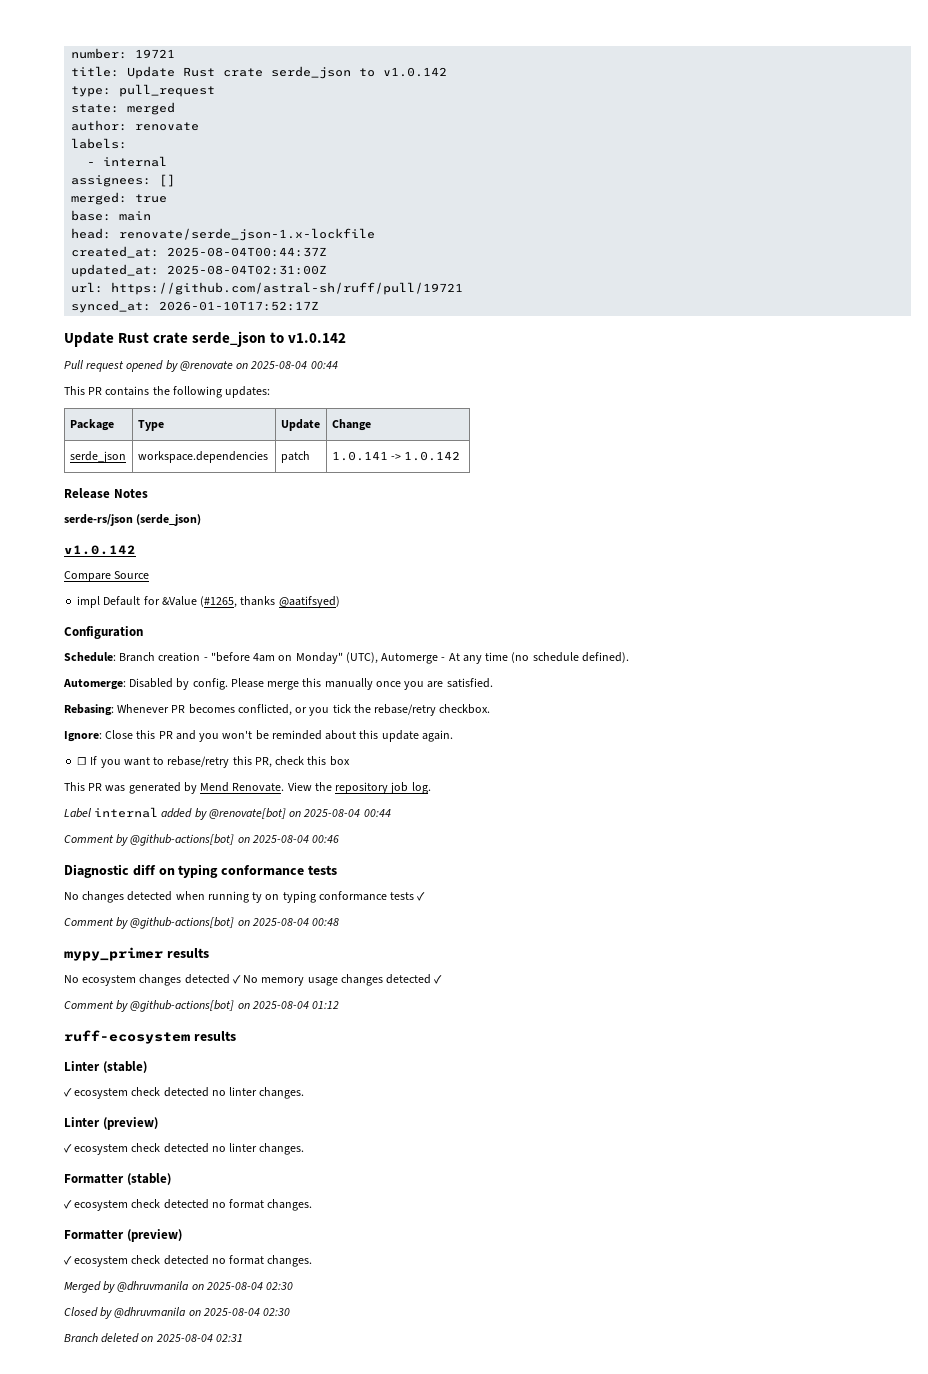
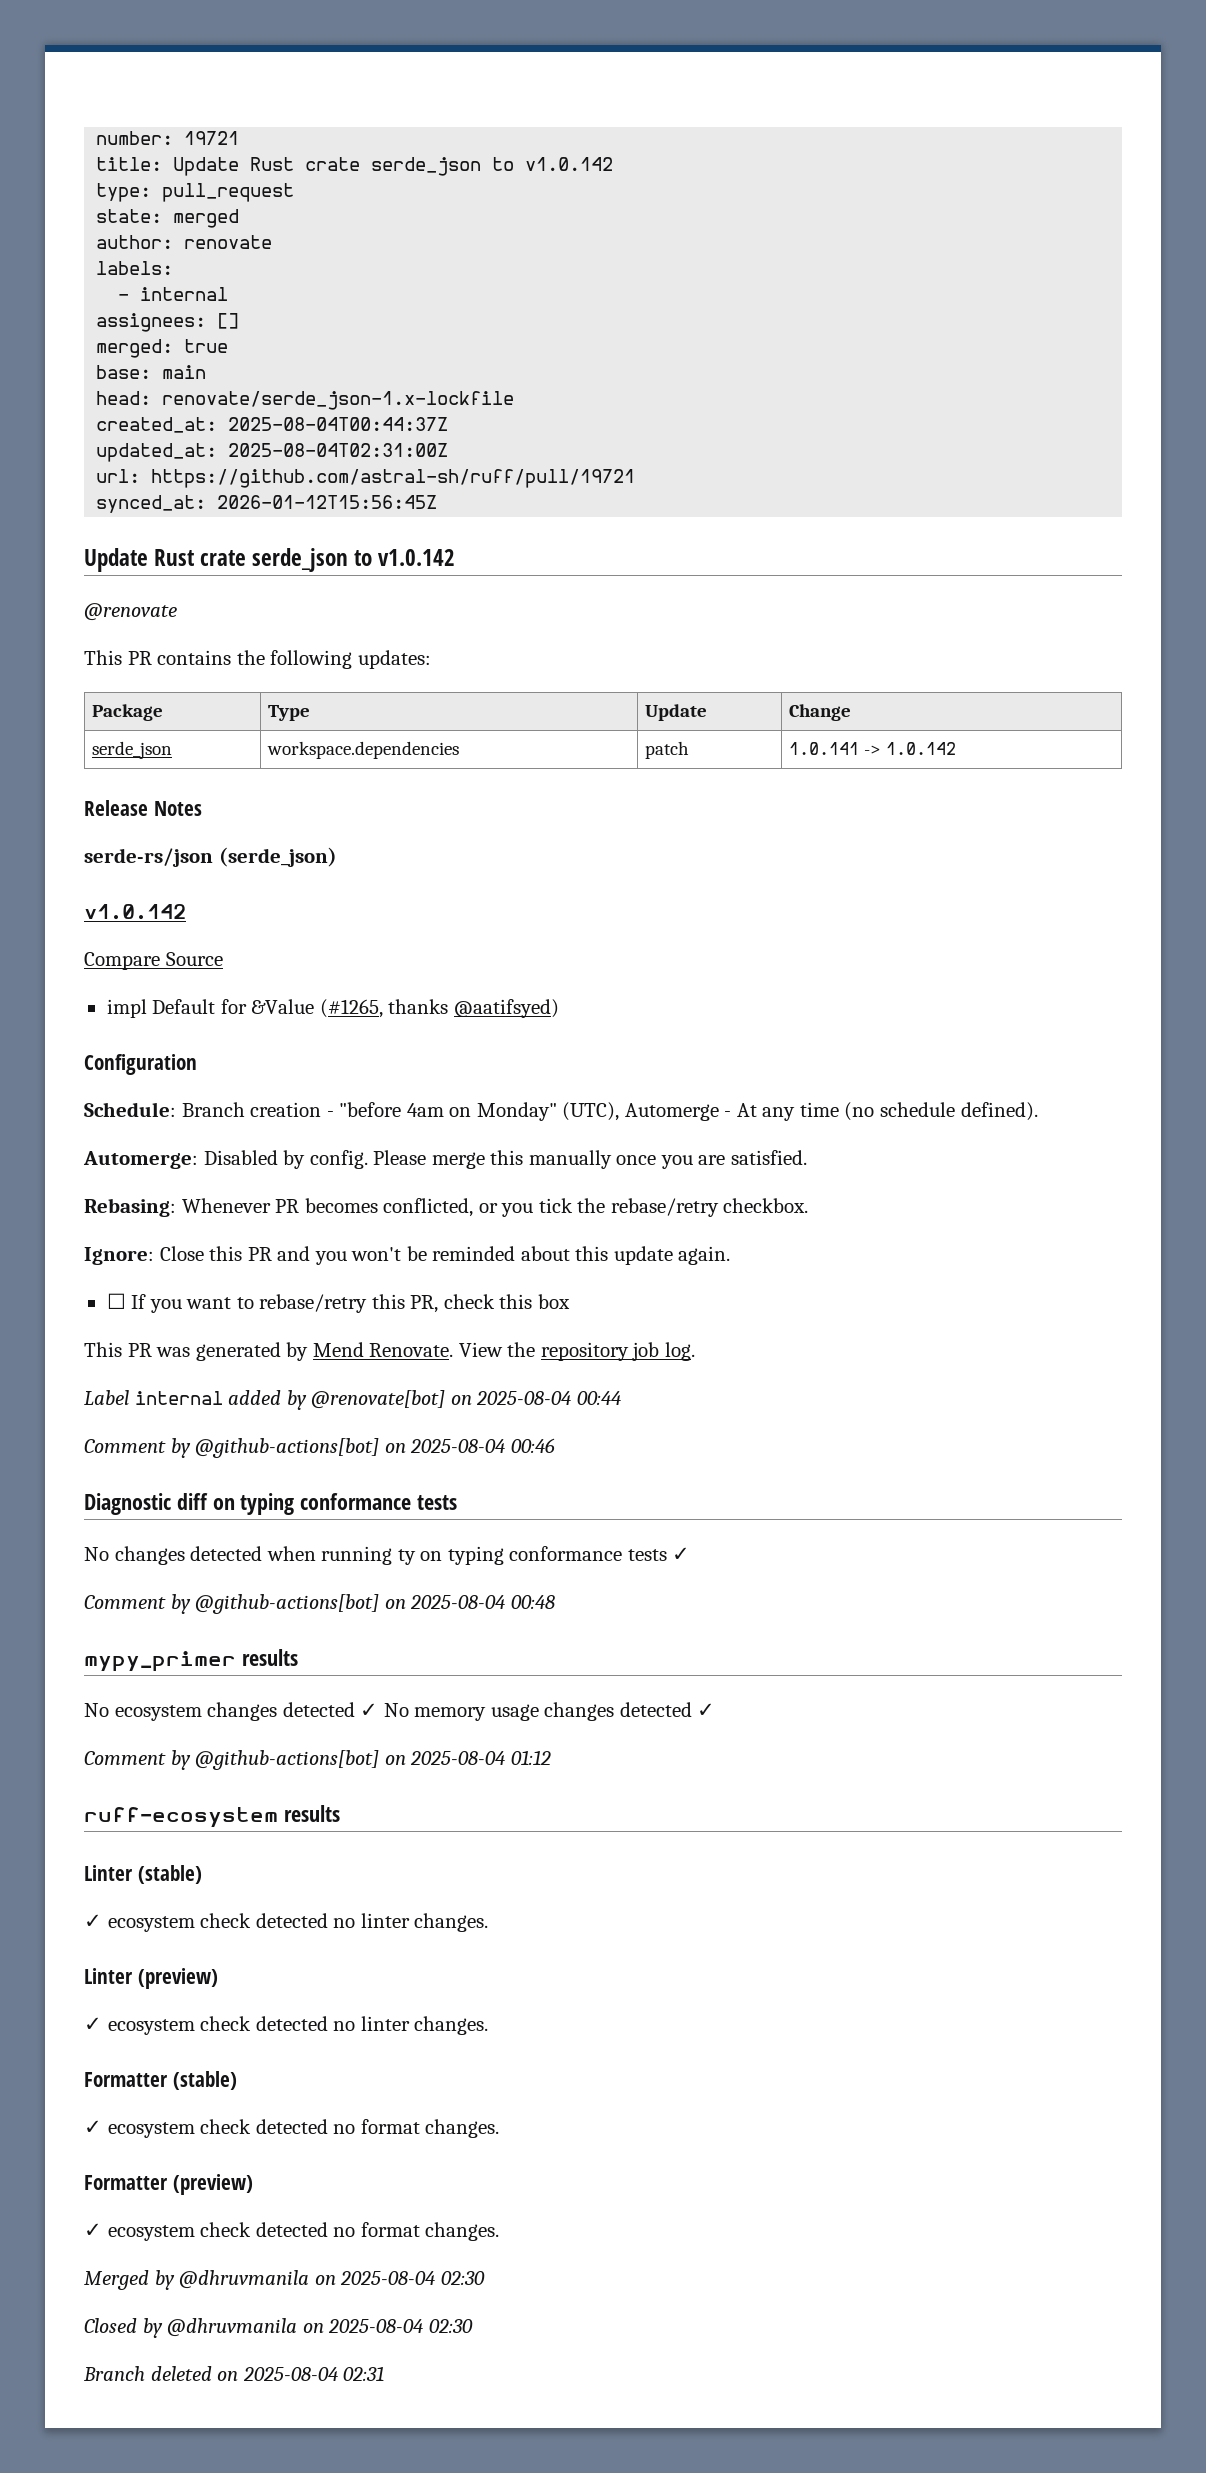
[159,301,320,311] [64,331,347,347] [64,360,338,372] 2026-01-10T17:52:17Z // Update Rust crate serde_json to v1.0.142 // Pull request opened by @renovate on 2025-08-04 00:44 -> [217,495,438,509] [84,548,456,572] [84,603,177,621] 2026-01-12T15:56:45Z // Update Rust crate serde_json to v1.0.142 // @renovate

